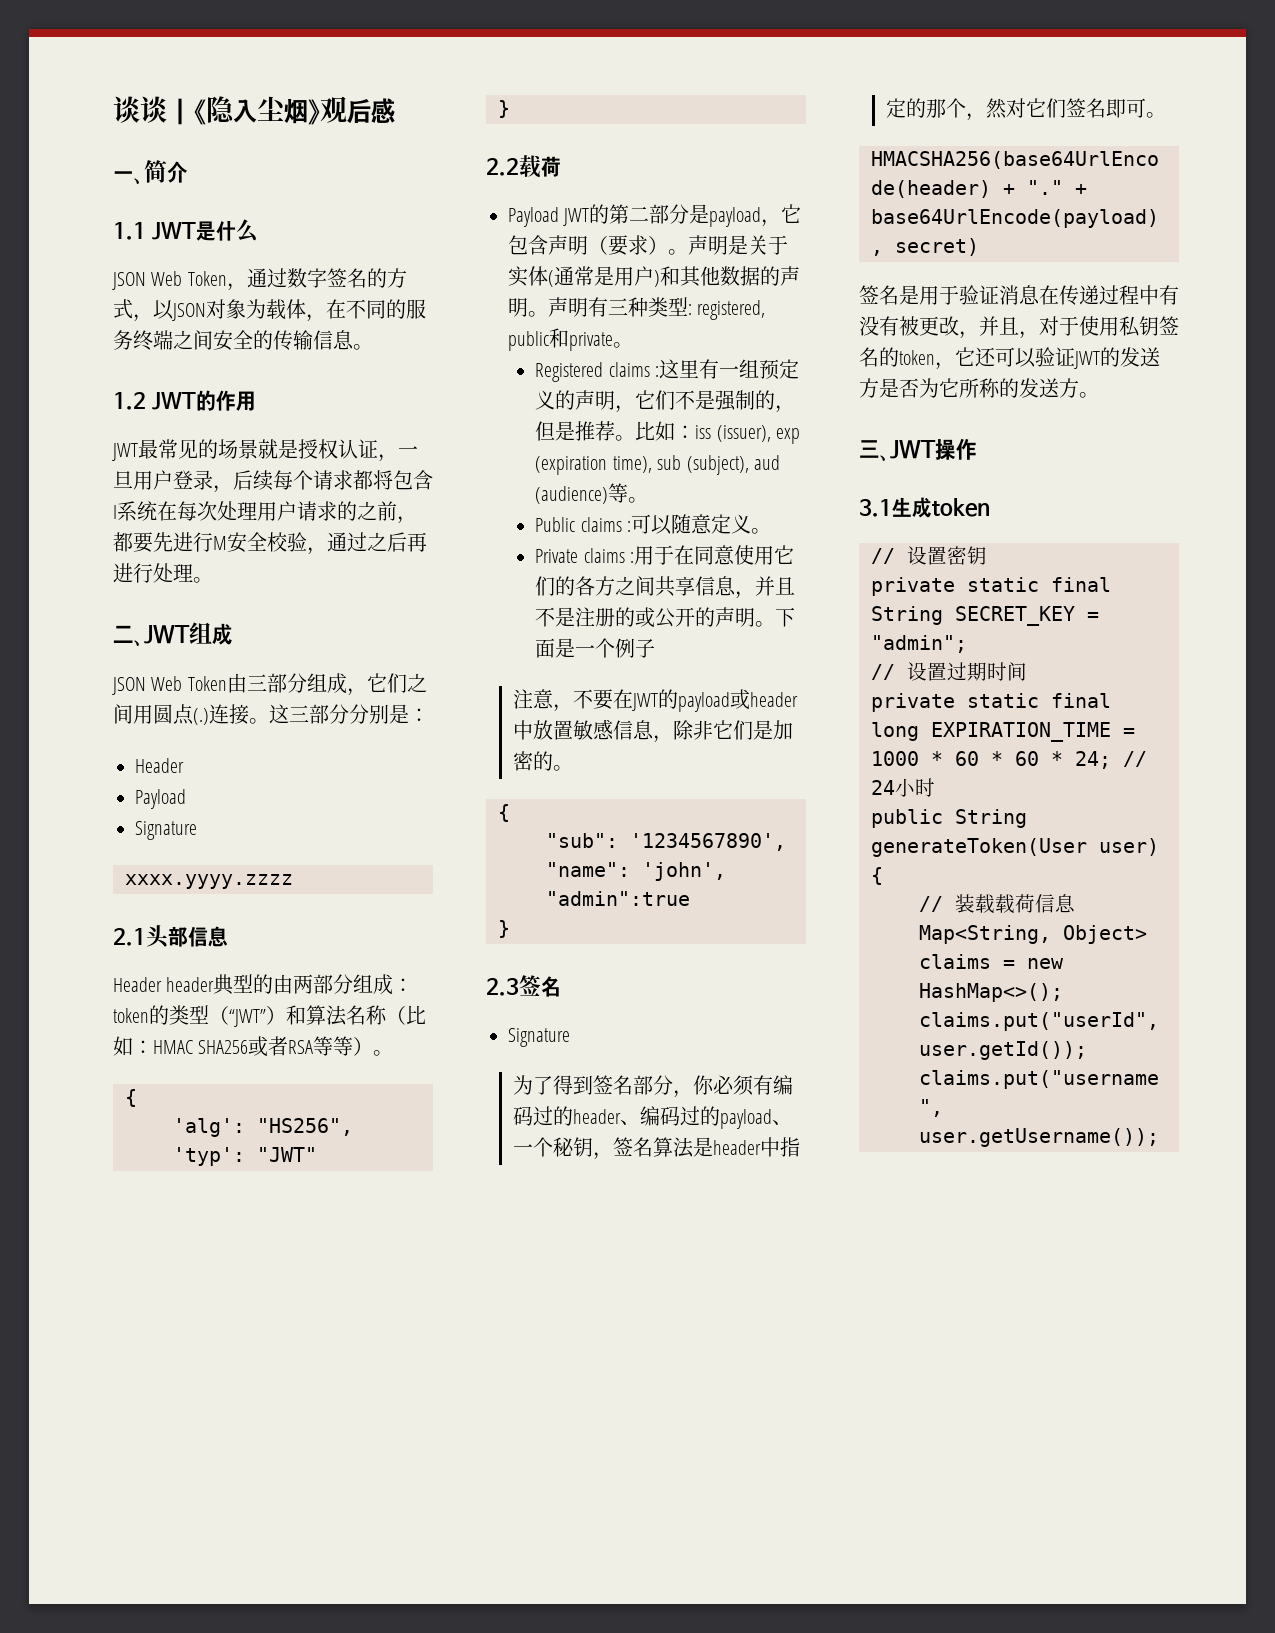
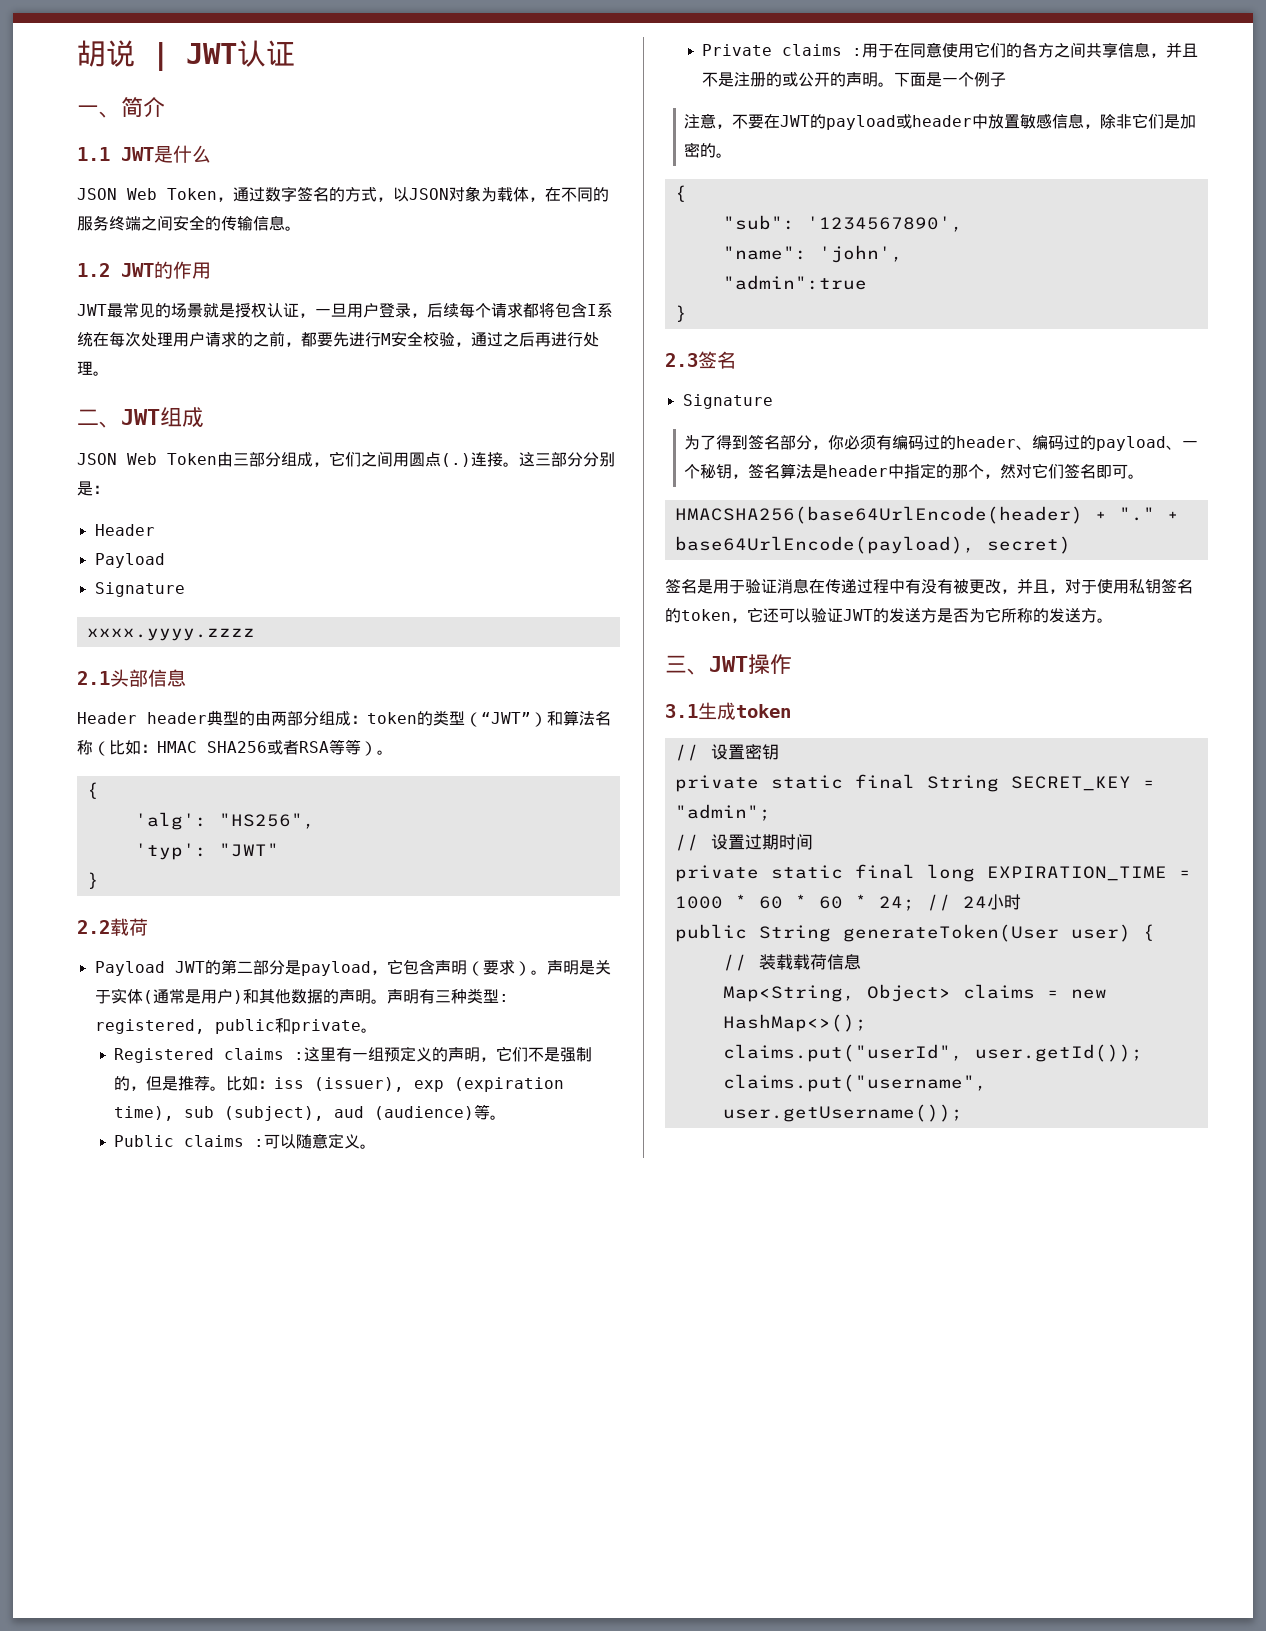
[113,96,395,125] 谈谈 | 《隐入尘烟》观后感 -> [77,40,295,71] 胡说 | JWT认证

